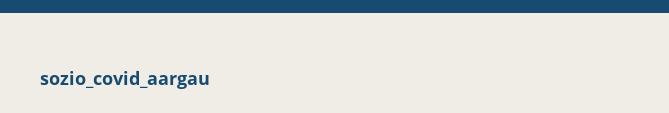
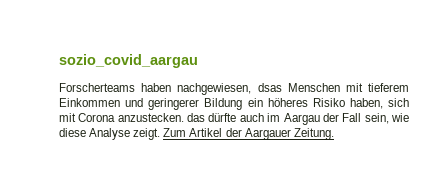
(210, 80) none -> [59,83,409,95] [59,98,409,110] [59,113,410,125] [59,128,334,140] // Forscherteams haben nachgewiesen, dsas Menschen mit tieferem Einkommen und geringerer Bildung ein höheres Risiko haben, sich mit Corona anzustecken. das dürfte auch im Aargau der Fall sein, wie diese Analyse zeigt. Zum Artikel der Aargauer Zeitung.

